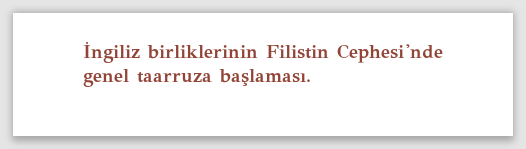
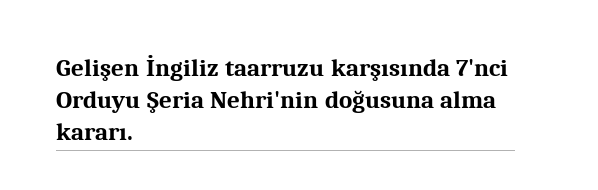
[83,41,443,63] [83,69,311,87] İngiliz birliklerinin Filistin Cephesi'nde genel taarruza başlaması. -> [56,55,509,81] [56,90,497,113] [56,123,133,140] Gelişen İngiliz taarruzu karşısında 7'nci Orduyu Şeria Nehri'nin doğusuna alma kararı.

